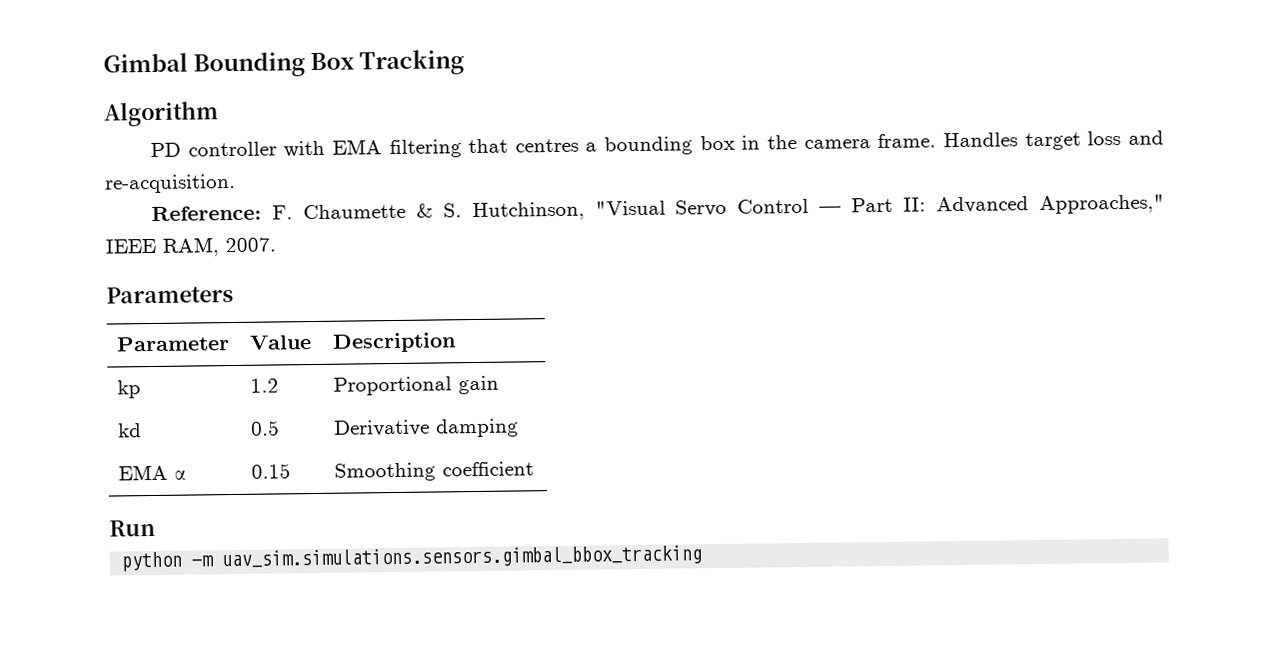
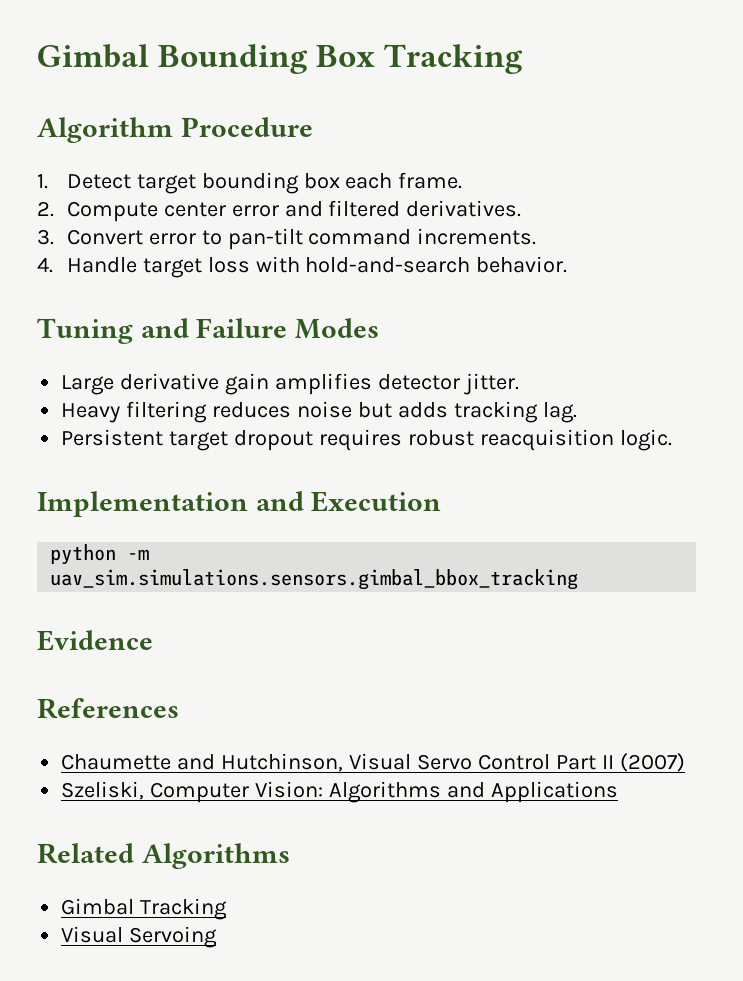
[149,130,1164,159] [104,173,236,194] [150,194,1165,222] [105,237,276,257] [106,285,234,304] [116,336,231,352] [249,335,313,350] [332,332,457,353] [117,380,142,399] [250,378,280,393] [333,375,500,396] [118,423,143,438] [251,420,281,436] [334,418,520,438] [118,464,187,481] [251,463,292,479] [334,461,535,482] [109,519,156,537] [121,545,703,572] // PD controller with EMA filtering that centres a bounding box in the camera frame. Handles target loss and re-acquisition. // Reference: F. Chaumette & S. Hutchinson, "Visual Servo Control — Part II: Advanced Approaches," IEEE RAM, 2007. // Parameters // Parameter | Value | Description // kp | 1.2 | Proportional gain // kd | 0.5 | Derivative damping // EMA α | 0.15 | Smoothing coefficient // Run // python -m uav_sim.simulations.sensors.gimbal_bbox_tracking -> [180,117,313,137] [37,172,463,194] [37,200,522,222] [37,228,537,250] [37,256,568,278] [37,318,380,344] [61,373,519,395] [61,401,577,423] [61,429,672,451] [37,491,442,517] [50,544,150,565] [50,569,579,590] [37,630,153,651] [37,698,179,719] [61,753,685,772] [61,781,618,803] [37,843,290,869] [61,898,228,920] [61,926,218,948] Procedure // 1. Detect target bounding box each frame. // 2. Compute center error and filtered derivatives. // 3. Convert error to pan-tilt command increments. // 4. Handle target loss with hold-and-search behavior. // Tuning and Failure Modes // Large derivative gain amplifies detector jitter. // Heavy filtering reduces noise but adds tracking lag. // Persistent target dropout requires robust reacquisition logic. // Implementation and Execution // python -m uav_sim.simulations.sensors.gimbal_bbox_tracking // Evidence // References // Chaumette and Hutchinson, Visual Servo Control Part II (2007) // Szeliski, Computer Vision: Algorithms and Applications // Related Algorithms // Gimbal Tracking // Visual Servoing

